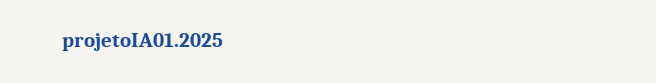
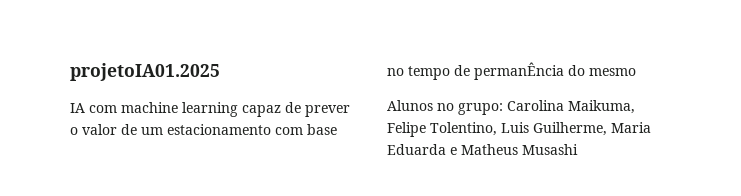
(223, 42) none -> [70,102,350,117] [70,124,337,135] [387,62,636,80] [387,100,635,115] [387,122,651,137] [387,144,578,155] // IA com machine learning capaz de prever o valor de um estacionamento com base no tempo de permanÊncia do mesmo // Alunos no grupo: Carolina Maikuma, Felipe Tolentino, Luis Guilherme, Maria Eduarda e Matheus Musashi

